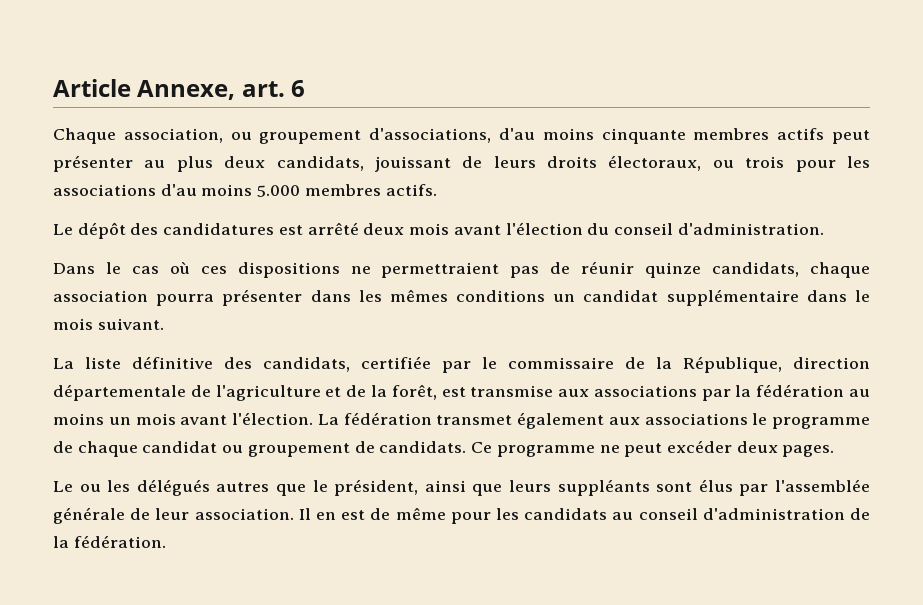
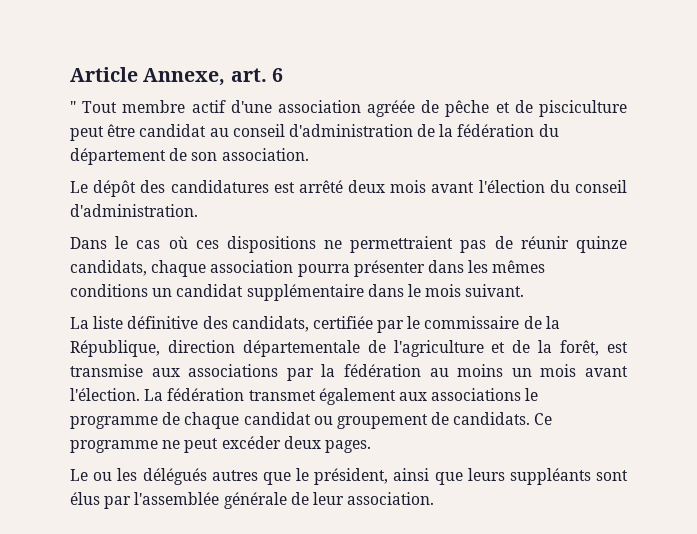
[53,128,870,144] [53,155,870,172] [53,184,437,197] Chaque association, ou groupement d'associations, d'au moins cinquante membres actifs peut présenter au plus deux candidats, jouissant de leurs droits électoraux, ou trois pour les associations d'au moins 5.000 membres actifs. -> [70,100,627,117] [70,124,559,141] [70,148,309,165] " Tout membre actif d'une association agréée de pêche et de pisciculture peut être candidat au conseil d'administration de la fédération du département de son association.
[298,507,870,524] [53,535,166,548] Il en est de même pour les candidats au conseil d'administration de la fédération. -> (435, 498) none

